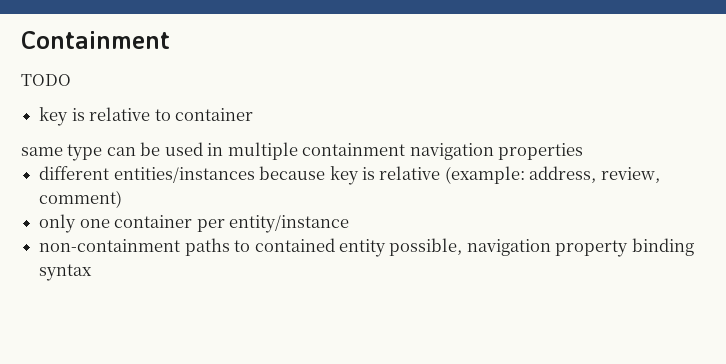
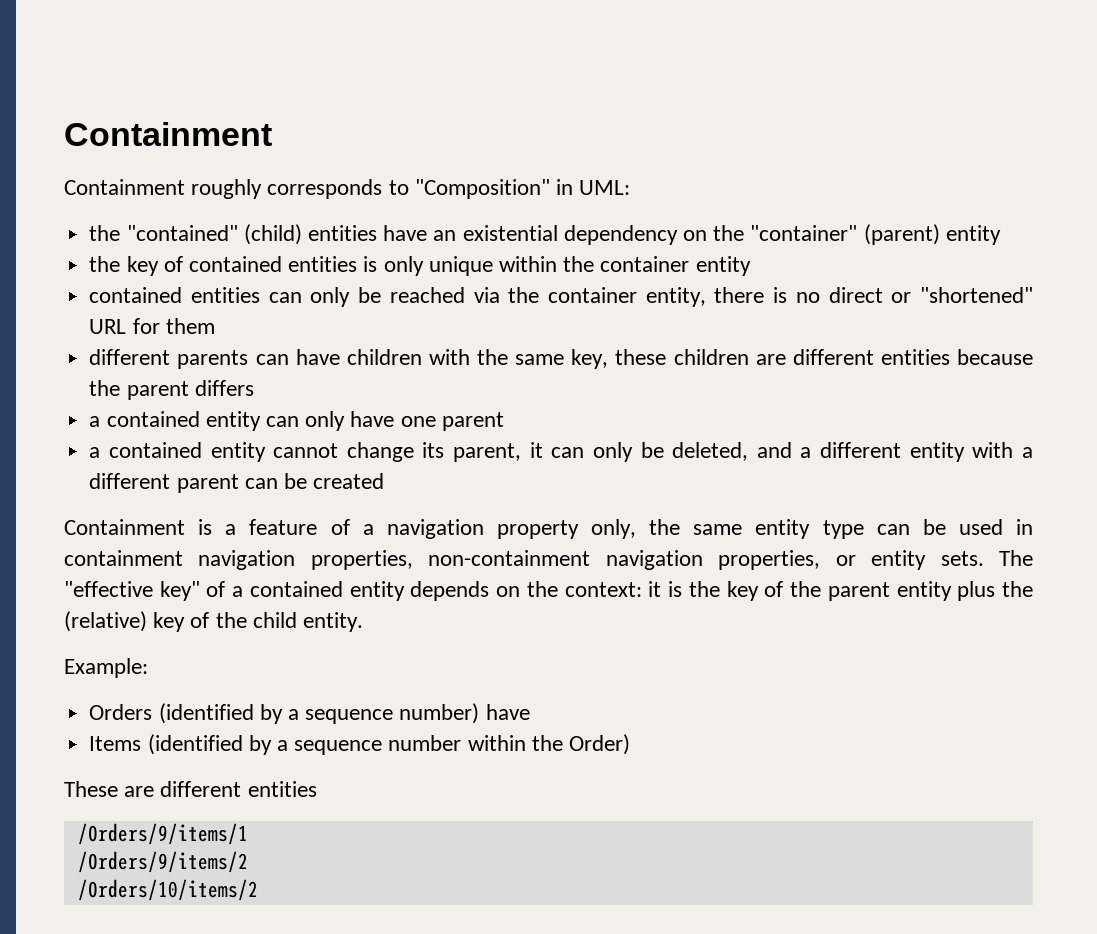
[21,74,71,86] [39,107,253,126] [21,147,63,156] TODO // key is relative to container // same -> [64,179,631,199] [89,224,1001,245] [89,256,751,276] [89,287,1033,307] [89,318,215,334] [89,349,1034,369] [89,380,254,400] [89,411,504,431] [89,442,1033,462] [89,473,385,493] [64,519,811,539] Containment roughly corresponds to "Composition" in UML: // the "contained" (child) entities have an existential dependency on the "container" (parent) entity // the key of contained entities is only unique within the container entity // contained entities can only be reached via the container entity, there is no direct or "shortened" URL for them // different parents can have children with the same key, these children are different entities because the parent differs // a contained entity can only have one parent // a contained entity cannot change its parent, it can only be deleted, and a different entity with a different parent can be created // Containment is a feature of a navigation property only, the same entity
[227,142,298,160] multiple -> (1033, 527) none
[498,143,584,160] [39,166,660,185] [39,190,123,208] [39,214,349,233] [39,238,694,257] [39,264,93,281] properties // different entities/instances because key is relative (example: address, review, comment) // only one container per entity/instance // non-containment paths to contained entity possible, navigation property binding syntax -> [310,550,1033,570] [64,581,1033,601] [64,611,364,632] [64,658,148,678] [89,703,530,724] [89,734,630,755] [64,781,317,797] [77,823,248,845] [77,851,248,873] [77,879,258,901] properties, non-containment navigation properties, or entity sets. The "effective key" of a contained entity depends on the context: it is the key of the parent entity plus the (relative) key of the child entity. // Example: // Orders (identified by a sequence number) have // Items (identified by a sequence number within the Order) // These are different entities // /Orders/9/items/1 // /Orders/9/items/2 // /Orders/10/items/2

